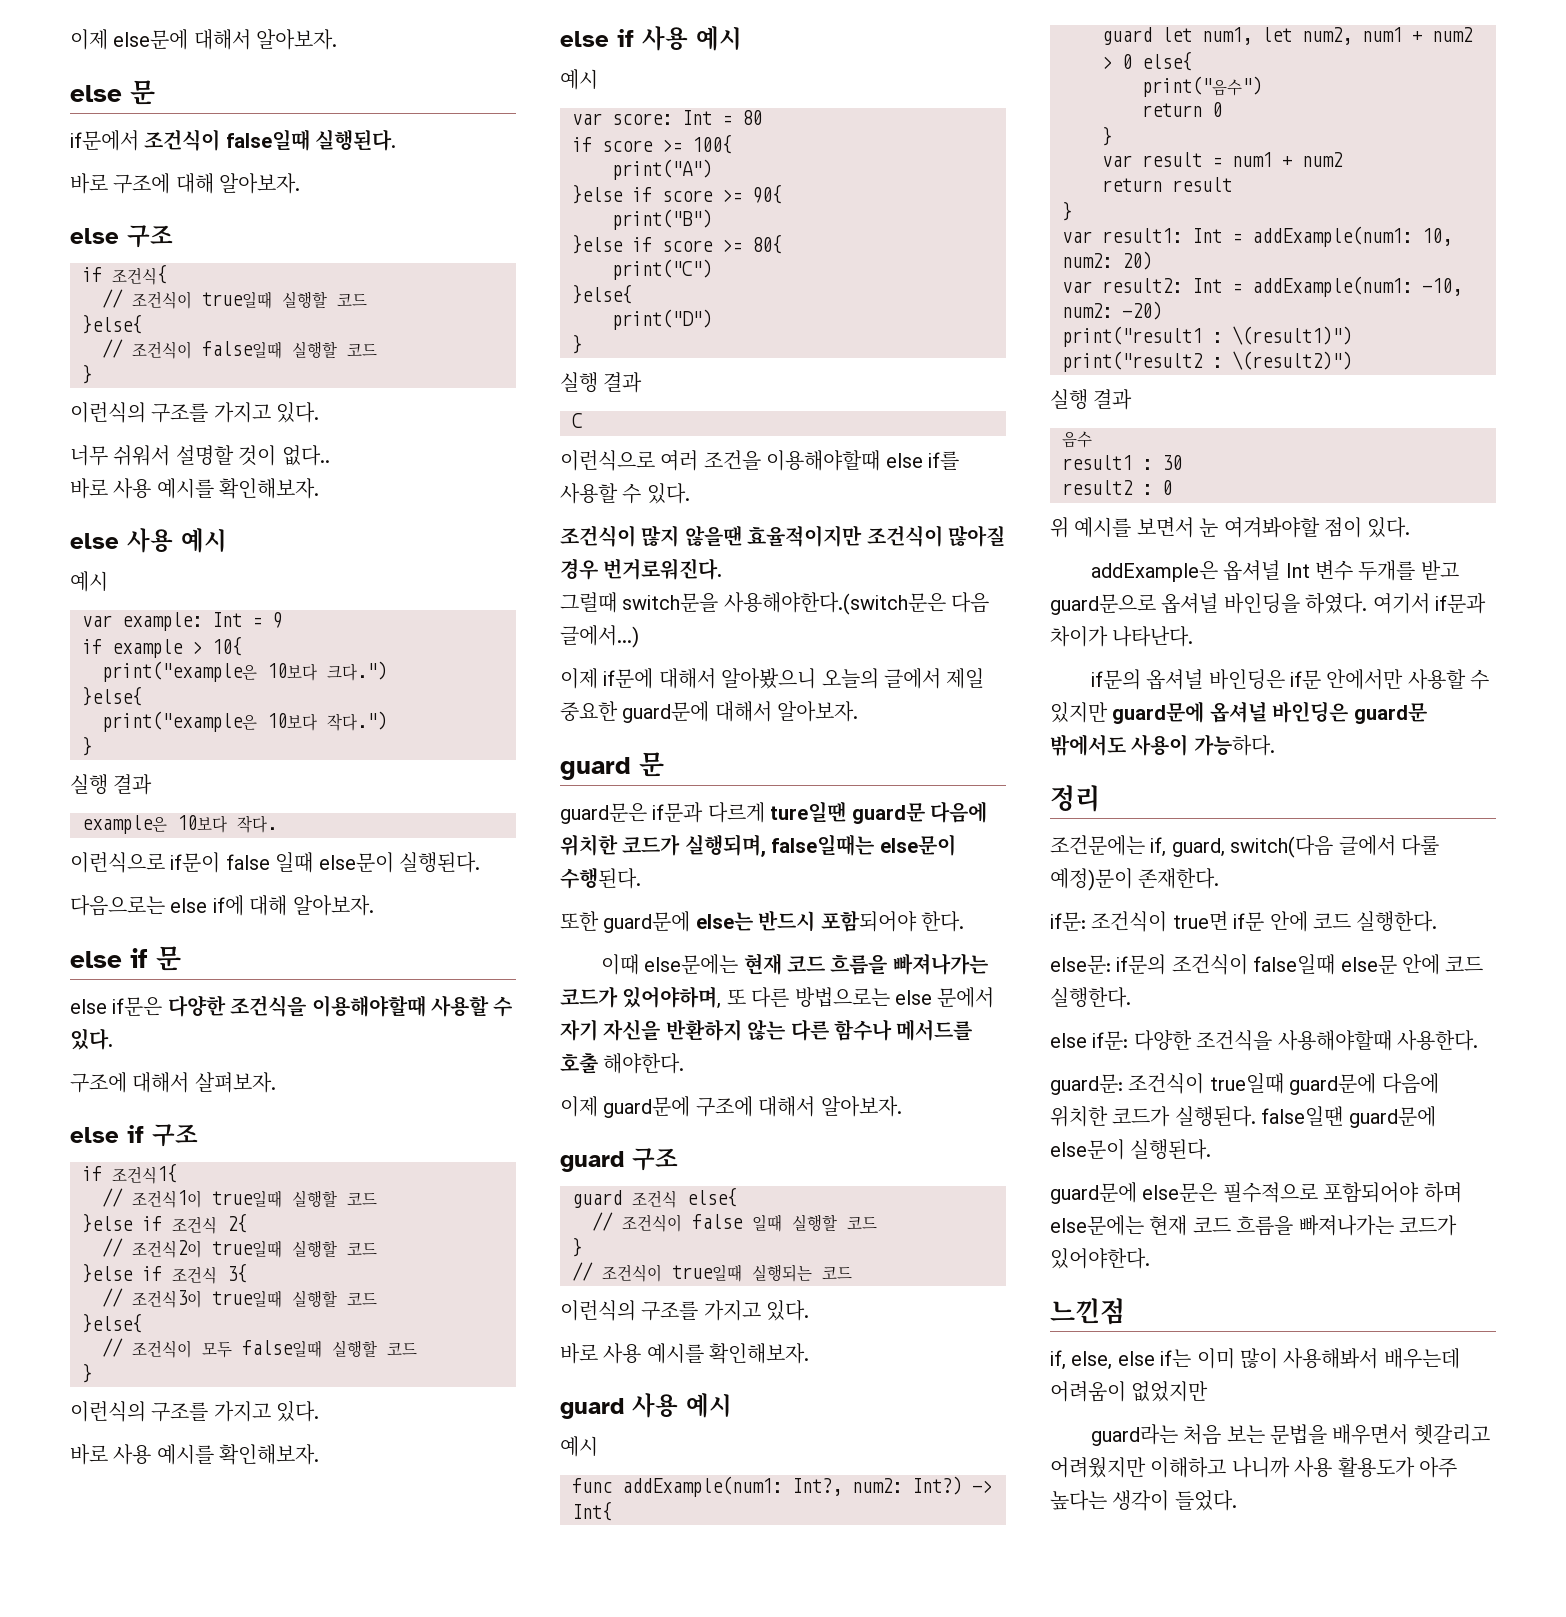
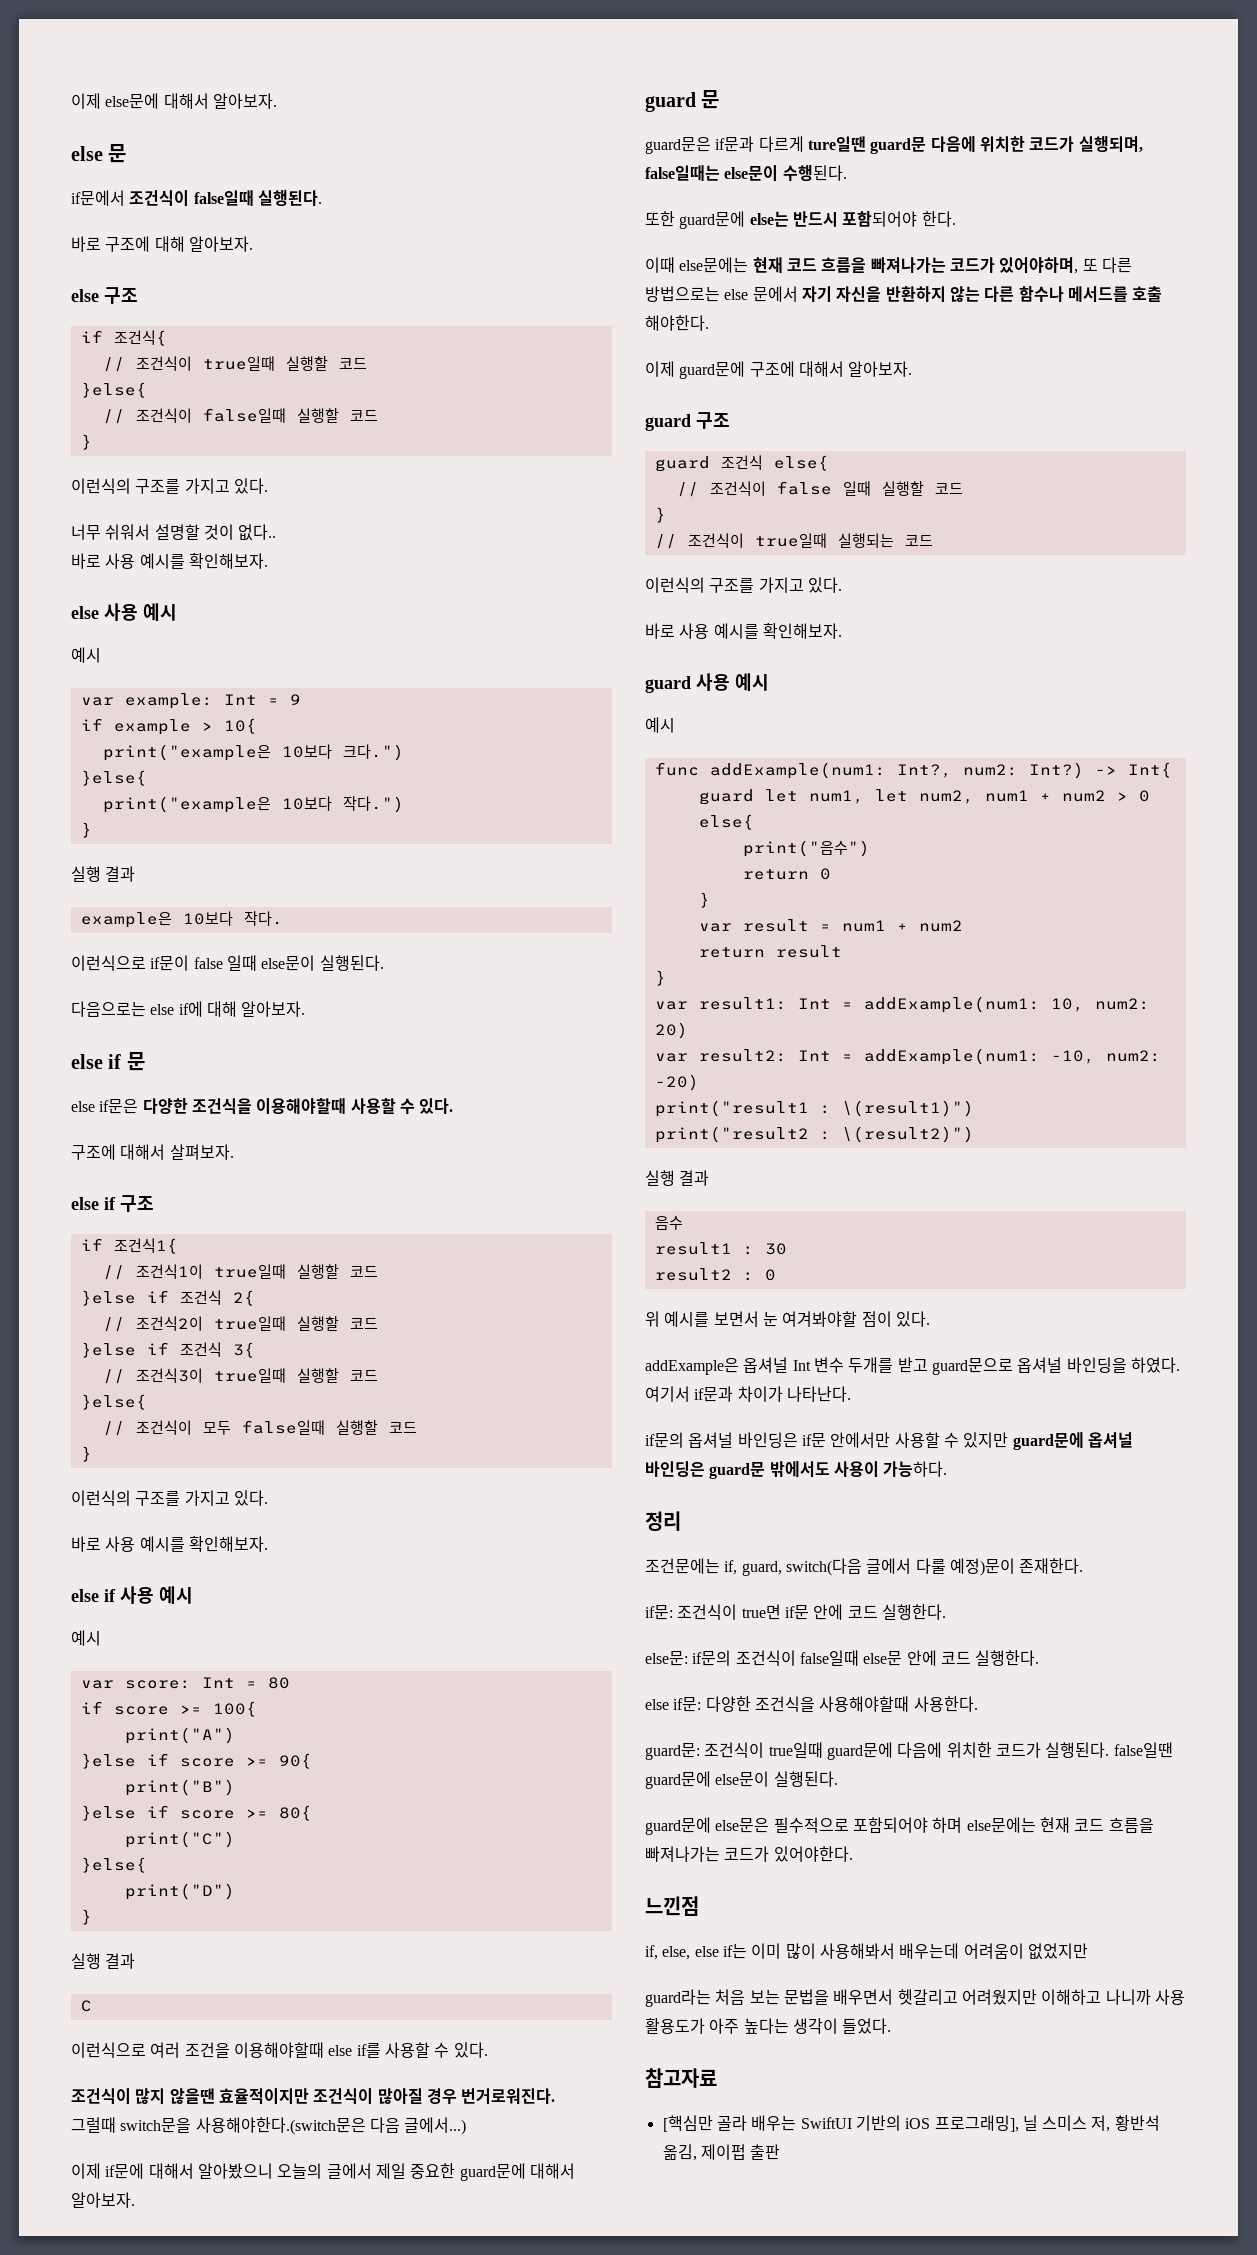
(1237, 1500) none -> [645,2068,717,2088] [662,2115,1160,2132] [662,2144,781,2161] // 참고자료 // [핵심만 골라 배우는 SwiftUI 기반의 iOS 프로그래밍], 닐 스미스 저, 황반석 옮김, 제이펍 출판

